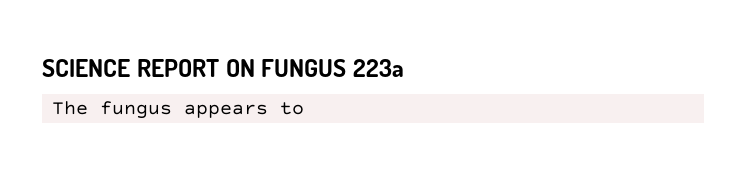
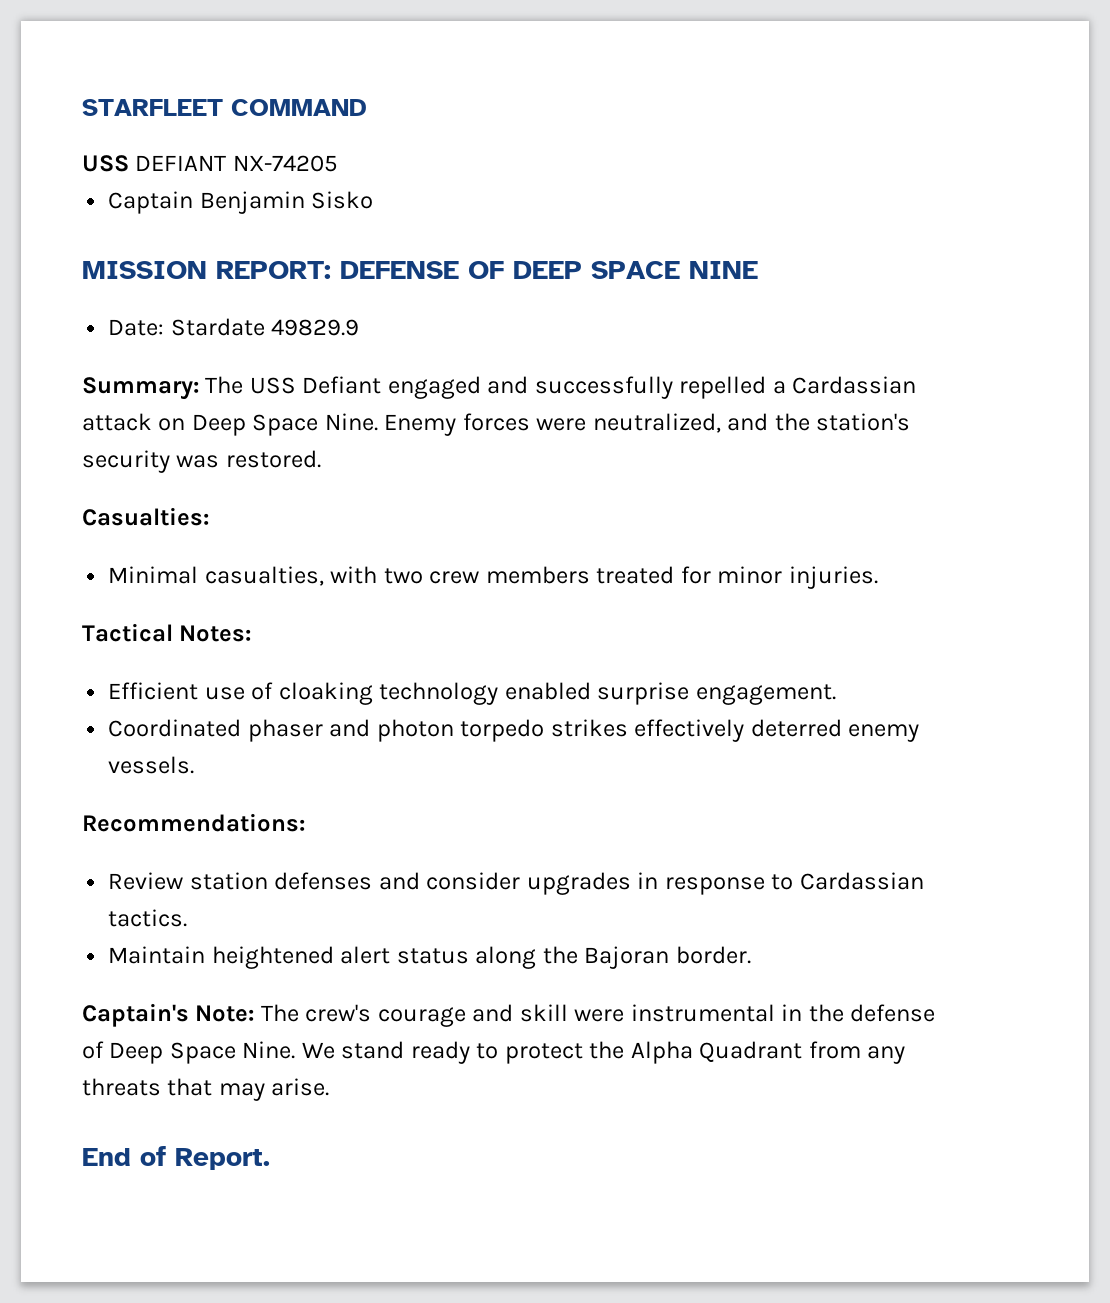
[42,59,404,77] [51,101,304,119] SCIENCE REPORT ON FUNGUS 223a // The fungus appears to -> [82,99,367,116] [82,155,338,172] [108,191,374,214] [82,261,758,279] [108,318,360,336] [82,376,917,400] [82,413,911,436] [82,450,321,473] [82,507,209,526] [108,566,878,589] [82,623,252,642] [108,682,836,705] [108,719,920,742] [108,756,195,774] [82,813,305,832] [108,872,924,895] [108,909,188,927] [108,946,751,969] [82,1003,936,1027] [82,1041,906,1064] [82,1078,330,1101] [82,1146,270,1170] STARFLEET COMMAND // USS DEFIANT NX-74205 // Captain Benjamin Sisko // MISSION REPORT: DEFENSE OF DEEP SPACE NINE // Date: Stardate 49829.9 // Summary: The USS Defiant engaged and successfully repelled a Cardassian attack on Deep Space Nine. Enemy forces were neutralized, and the station's security was restored. // Casualties: // Minimal casualties, with two crew members treated for minor injuries. // Tactical Notes: // Efficient use of cloaking technology enabled surprise engagement. // Coordinated phaser and photon torpedo strikes effectively deterred enemy vessels. // Recommendations: // Review station defenses and consider upgrades in response to Cardassian tactics. // Maintain heightened alert status along the Bajoran border. // Captain's Note: The crew's courage and skill were instrumental in the defense of Deep Space Nine. We stand ready to protect the Alpha Quadrant from any threats that may arise. // End of Report.

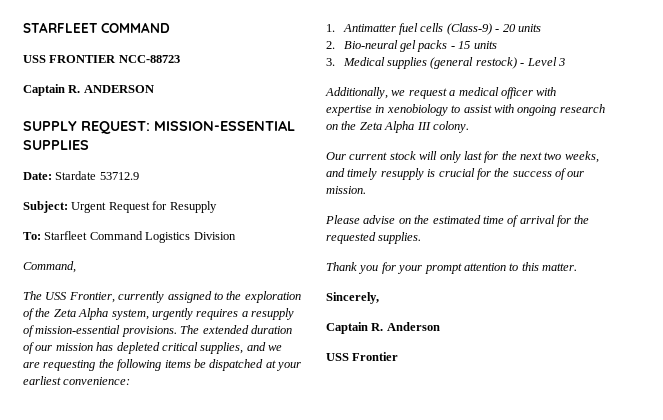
[135,155,338,172] [108,191,374,214] [82,261,758,279] [108,318,360,336] [82,376,917,400] [82,413,911,436] [82,450,321,473] [82,507,209,526] [108,566,878,589] [82,623,252,642] [108,682,836,705] [108,719,920,742] [108,756,195,774] [82,813,305,832] [108,872,924,895] [108,909,188,927] [108,946,751,969] [82,1003,936,1027] [82,1041,906,1064] [82,1078,330,1101] [82,1146,270,1170] DEFIANT NX-74205 // Captain Benjamin Sisko // MISSION REPORT: DEFENSE OF DEEP SPACE NINE // Date: Stardate 49829.9 // Summary: The USS Defiant engaged and successfully repelled a Cardassian attack on Deep Space Nine. Enemy forces were neutralized, and the station's security was restored. // Casualties: // Minimal casualties, with two crew members treated for minor injuries. // Tactical Notes: // Efficient use of cloaking technology enabled surprise engagement. // Coordinated phaser and photon torpedo strikes effectively deterred enemy vessels. // Recommendations: // Review station defenses and consider upgrades in response to Cardassian tactics. // Maintain heightened alert status along the Bajoran border. // Captain's Note: The crew's courage and skill were instrumental in the defense of Deep Space Nine. We stand ready to protect the Alpha Quadrant from any threats that may arise. // End of Report. -> [49,55,180,63] [23,84,154,96] [23,120,295,134] [23,140,89,150] [23,171,139,180] [23,201,217,213] [23,231,236,243] [23,261,76,273] [23,291,301,303] [23,308,294,320] [23,325,292,337] [23,342,282,354] [23,359,301,371] [23,376,131,385] [326,23,541,35] [326,40,497,52] [326,57,565,69] [325,87,557,99] [326,104,605,116] [326,121,469,133] [326,151,599,163] [326,168,585,180] [326,186,366,194] [325,215,590,227] [326,232,422,244] [326,262,577,274] [326,292,379,304] [326,322,440,334] [326,352,399,361] FRONTIER NCC-88723 // Captain R. ANDERSON // SUPPLY REQUEST: MISSION-ESSENTIAL SUPPLIES // Date: Stardate 53712.9 // Subject: Urgent Request for Resupply // To: Starfleet Command Logistics Division // Command, // The USS Frontier, currently assigned to the exploration of the Zeta Alpha system, urgently requires a resupply of mission-essential provisions. The extended duration of our mission has depleted critical supplies, and we are requesting the following items be dispatched at your earliest convenience: // 1. Antimatter fuel cells (Class-9) - 20 units // 2. Bio-neural gel packs - 15 units // 3. Medical supplies (general restock) - Level 3 // Additionally, we request a medical officer with expertise in xenobiology to assist with ongoing research on the Zeta Alpha III colony. // Our current stock will only last for the next two weeks, and timely resupply is crucial for the success of our mission. // Please advise on the estimated time of arrival for the requested supplies. // Thank you for your prompt attention to this matter. // Sincerely, // Captain R. Anderson // USS Frontier

